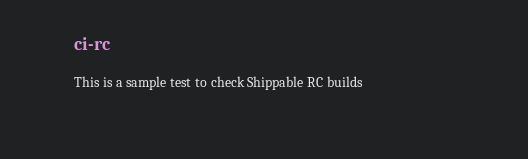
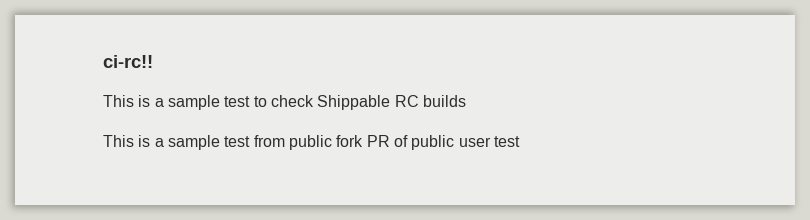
[74,37,111,50] ci-rc -> [103,55,153,68] ci-rc!!
(364, 81) none -> [103,135,520,150] // This is a sample test from public fork PR of public user test

